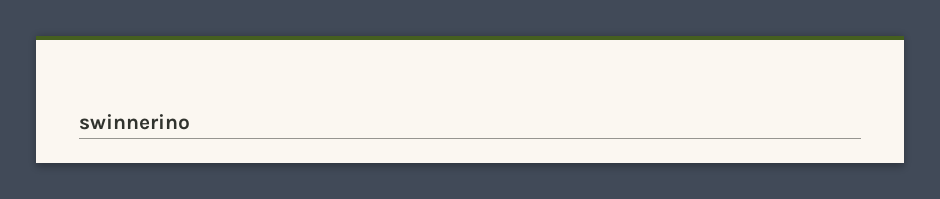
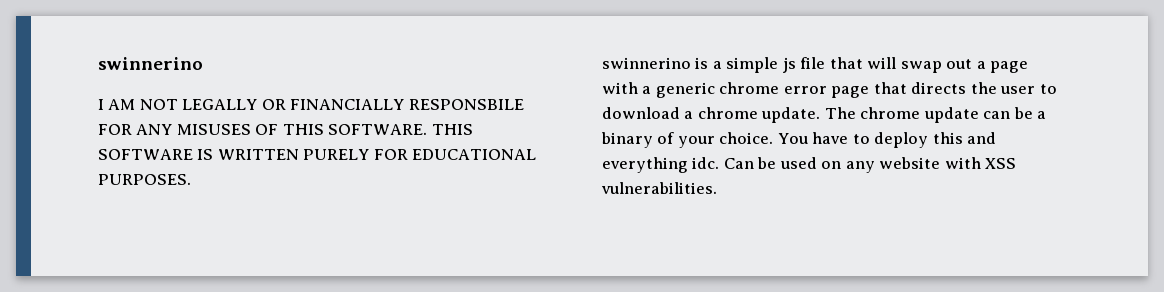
[79,114,190,130] swinnerino -> [98,57,203,70] [98,99,524,110] [98,124,473,135] [98,149,537,160] [98,174,191,185] [602,57,1029,73] [602,82,1057,98] [602,107,1047,123] [601,132,997,148] [602,157,1017,173] [601,182,717,194] swinnerino // I AM NOT LEGALLY OR FINANCIALLY RESPONSBILE FOR ANY MISUSES OF THIS SOFTWARE. THIS SOFTWARE IS WRITTEN PURELY FOR EDUCATIONAL PURPOSES. // swinnerino is a simple js file that will swap out a page with a generic chrome error page that directs the user to download a chrome update. The chrome update can be a binary of your choice. You have to deploy this and everything idc. Can be used on any website with XSS vulnerabilities.

